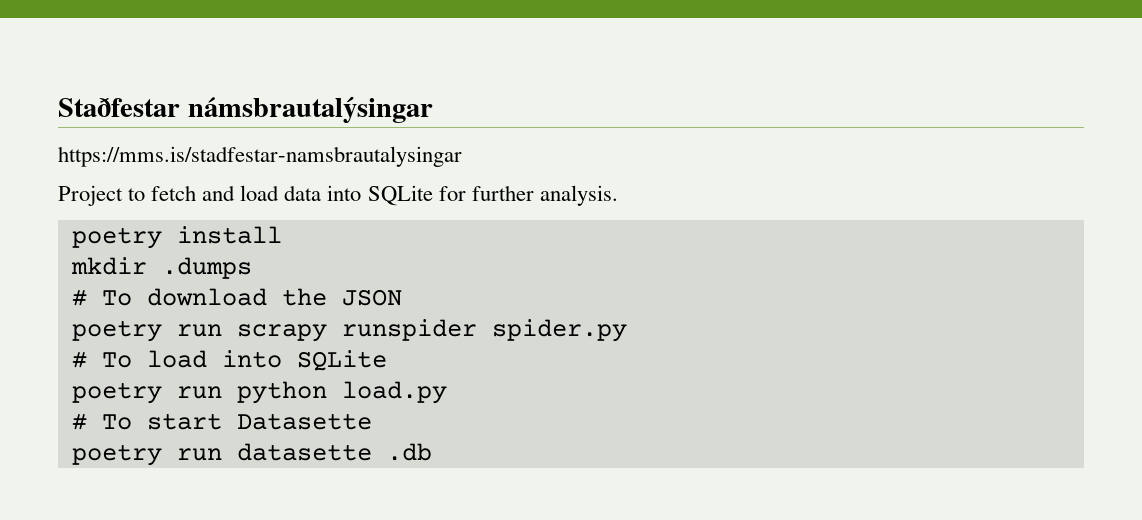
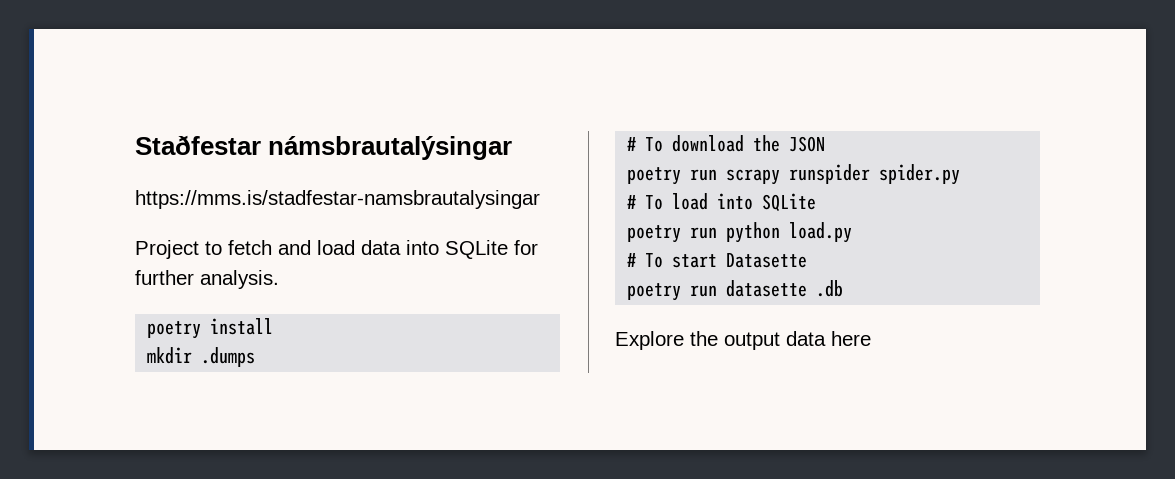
(432, 452) none -> [615,331,871,350] // Explore the output data here

